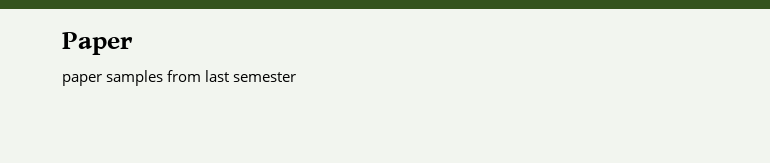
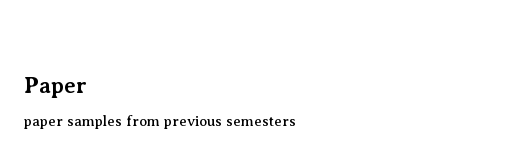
[205,70,297,82] last semester -> [164,116,296,129] previous semesters

